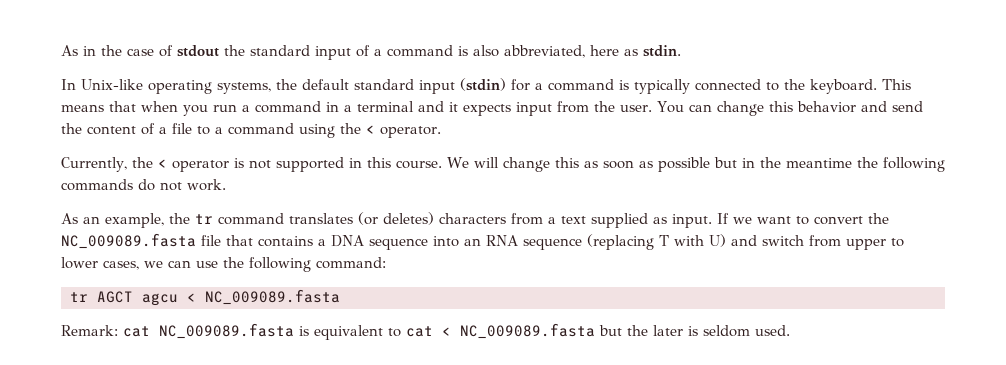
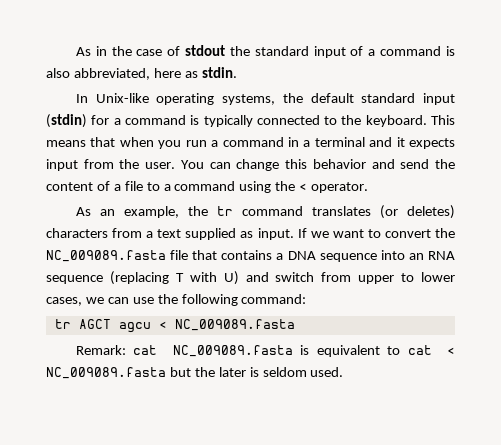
[61,157,945,172] [61,179,226,191] // Currently, the < operator is not supported in this course. We will change this as soon as possible but in the meantime the following commands do not work. -> (369, 187) none

